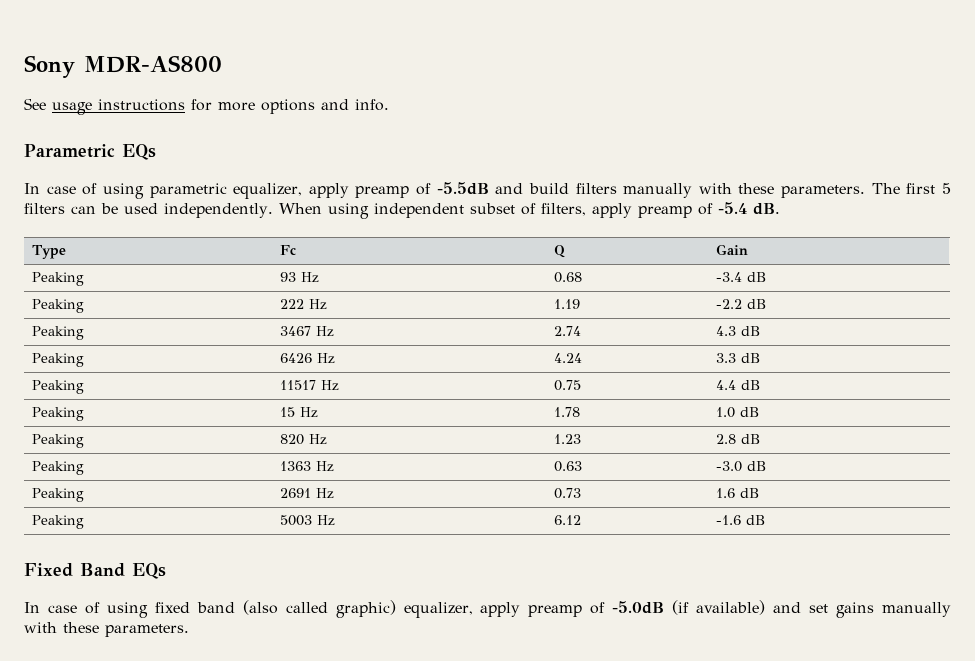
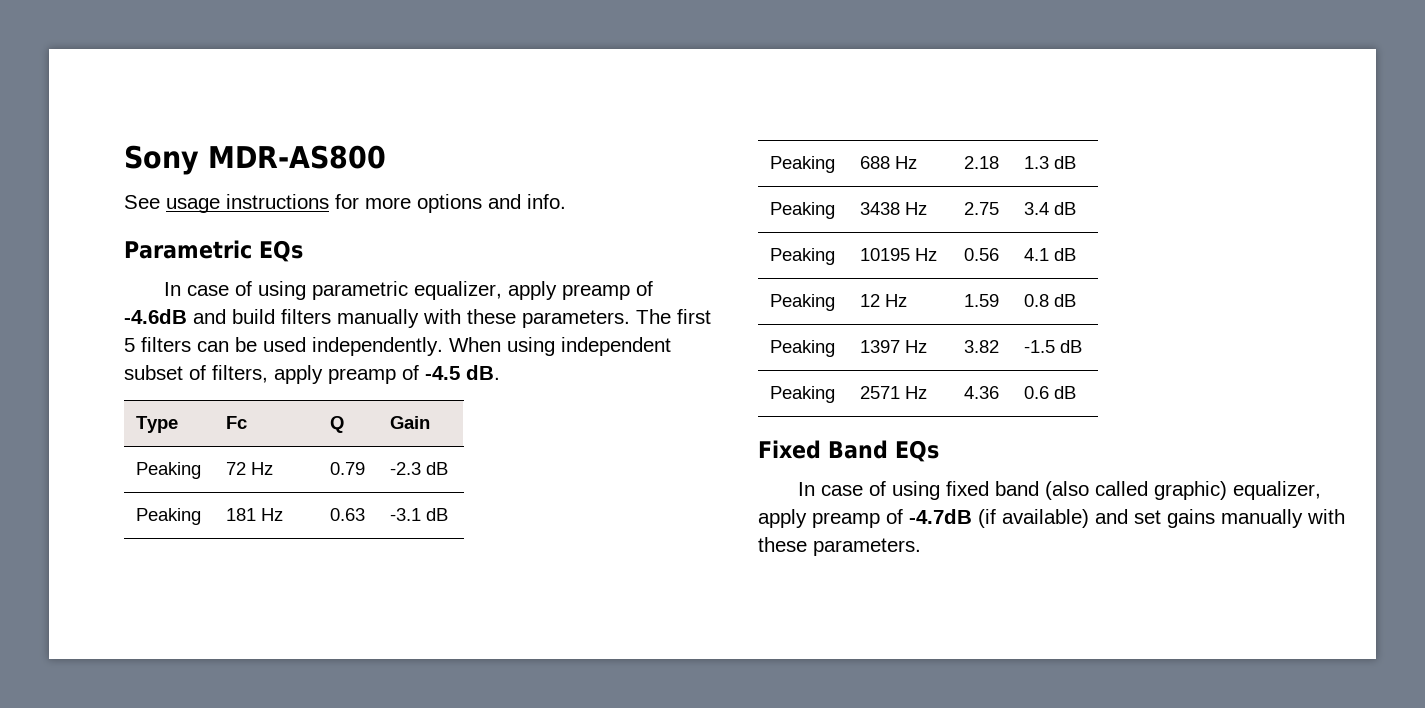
[436,182,489,195] -5.5dB -> [124,309,187,324] -4.6dB
[717,202,747,214] -5.4 -> [425,366,460,380] -4.5
[280,272,320,283] [554,272,583,283] [716,272,767,282] [32,299,85,313] [280,299,328,310] [554,299,581,309] [716,299,767,309] [32,326,85,340] [280,326,335,337] [554,326,582,336] [716,326,761,336] [32,353,85,367] [280,353,336,364] [554,353,583,363] [716,353,761,363] [32,380,85,394] [280,380,340,391] [554,380,582,391] [716,380,761,390] [32,407,85,421] [280,407,319,418] [554,407,581,417] [716,407,760,418] [32,434,85,448] [280,434,328,445] [554,434,582,444] [716,434,761,444] [32,461,85,475] [280,461,335,472] [554,461,583,472] [716,461,767,472] [32,488,85,502] [280,488,335,499] [554,488,582,499] [716,488,760,498] [32,515,85,529] [280,515,336,526] [554,515,582,525] [716,515,742,525] 93 Hz | 0.68 | -3.4 dB // Peaking | 222 Hz | 1.19 | -2.2 dB // Peaking | 3467 Hz | 2.74 | 4.3 dB // Peaking | 6426 Hz | 4.24 | 3.3 dB // Peaking | 11517 Hz | 0.75 | 4.4 dB // Peaking | 15 Hz | 1.78 | 1.0 dB // Peaking | 820 Hz | 1.23 | 2.8 dB // Peaking | 1363 Hz | 0.63 | -3.0 dB // Peaking | 2691 Hz | 0.73 | 1.6 dB // Peaking | 5003 Hz | 6.12 | -1.6 -> [226,462,274,475] [330,462,366,475] [390,462,449,475] [136,508,202,525] [226,508,284,521] [330,508,366,521] [390,508,449,521] [770,156,836,173] [860,156,918,169] [964,156,1000,169] [1024,156,1077,169] [770,202,836,219] [860,202,928,215] [964,202,1000,215] [1024,202,1077,215] [770,248,836,265] [860,248,938,261] [964,248,1000,261] [1024,248,1077,261] [770,294,836,311] [860,294,908,307] [964,294,1000,307] [1024,294,1077,307] [770,340,836,357] [860,340,928,353] [964,340,1000,353] [1024,340,1083,353] [770,386,836,403] [860,386,928,399] [964,386,1000,399] [1024,386,1050,399] 72 Hz | 0.79 | -2.3 dB // Peaking | 181 Hz | 0.63 | -3.1 dB // Peaking | 688 Hz | 2.18 | 1.3 dB // Peaking | 3438 Hz | 2.75 | 3.4 dB // Peaking | 10195 Hz | 0.56 | 4.1 dB // Peaking | 12 Hz | 1.59 | 0.8 dB // Peaking | 1397 Hz | 3.82 | -1.5 dB // Peaking | 2571 Hz | 4.36 | 0.6
[612,601,665,614] -5.0dB -> [909,509,972,524] -4.7dB

